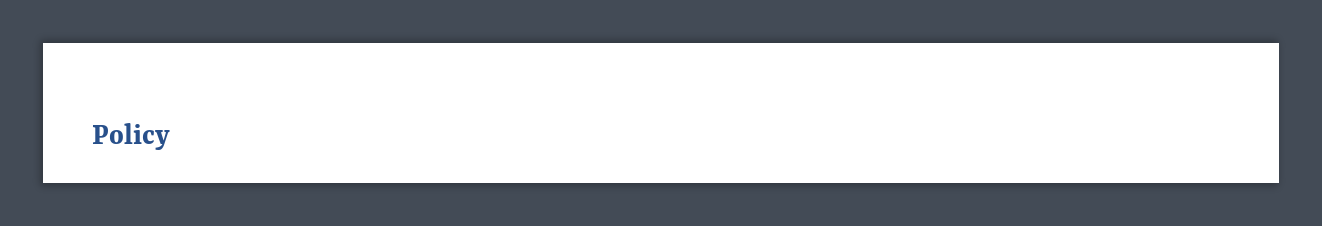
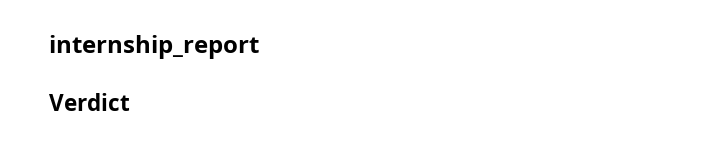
[92,123,170,150] Policy -> [49,35,259,59] [49,93,130,111] internship_report // Verdict

